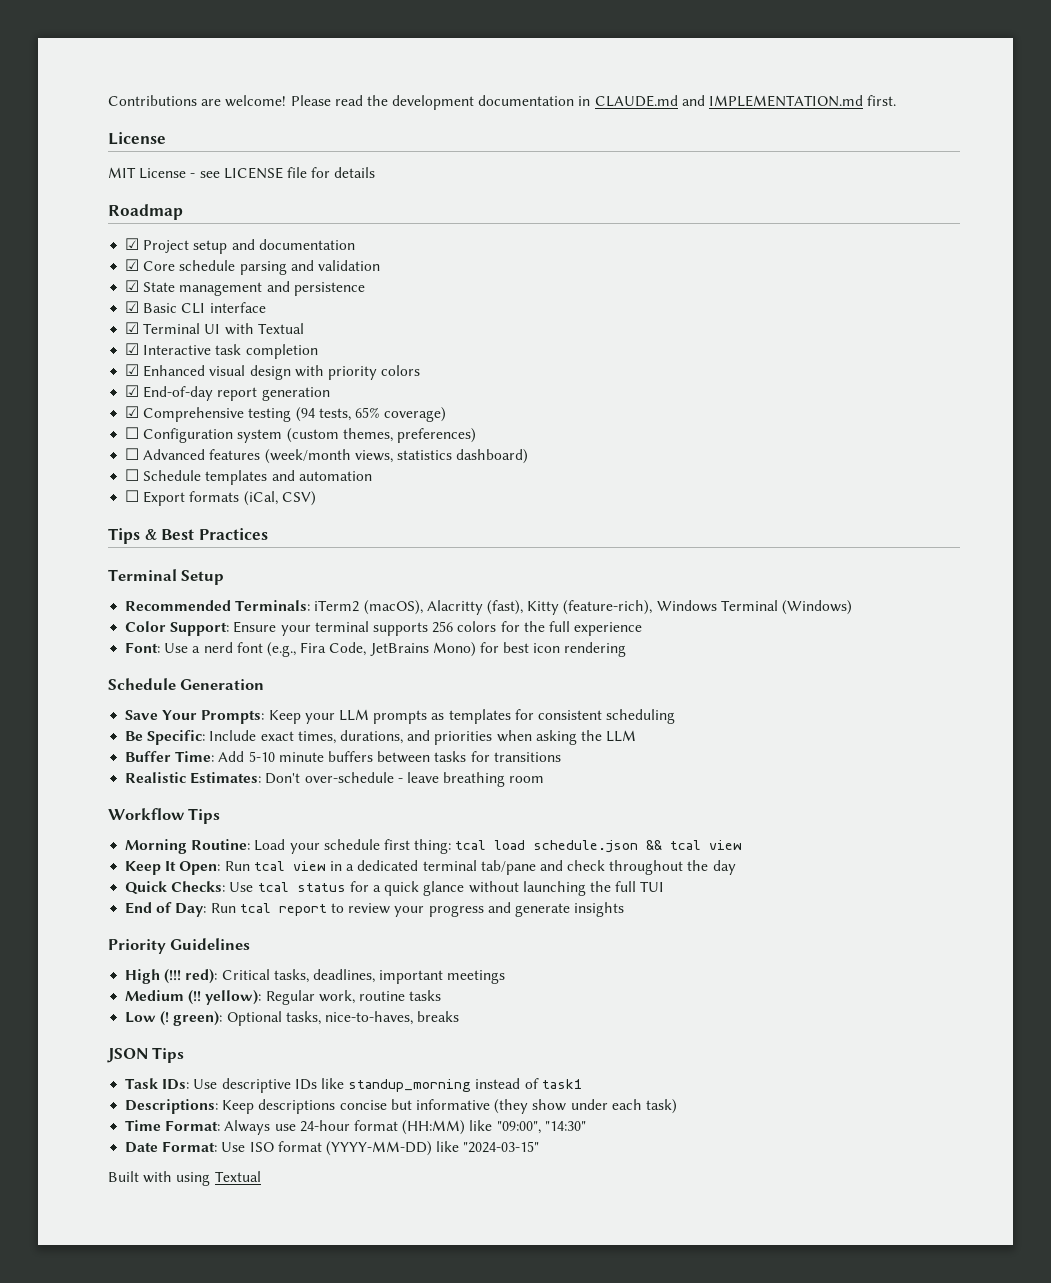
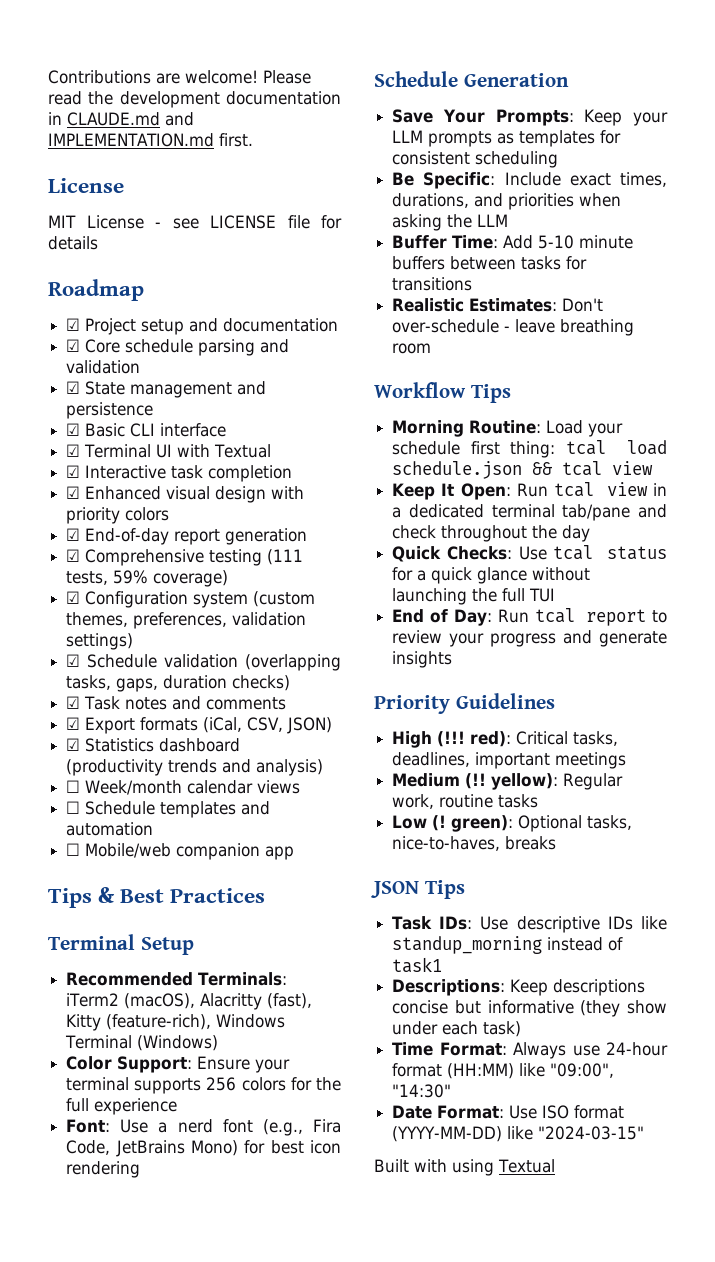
[295,407,380,422] (94 tests, 65% -> [267,549,304,565] [66,570,149,585] (111 tests, 59%
[125,427,140,439] ☐ -> [66,591,81,604] ☑
[396,428,476,443] [125,448,529,464] preferences) // ☐ Advanced features (week/month views, statistics dashboard) -> [133,612,307,629] [66,633,134,650] [66,654,341,671] [66,675,291,692] [66,696,287,710] [66,717,333,734] [66,738,241,752] [66,759,324,776] [66,780,301,795] preferences, validation settings) // ☑ Schedule validation (overlapping tasks, gaps, duration checks) // ☑ Task notes and comments // ☑ Export formats (iCal, CSV, JSON) // ☑ Statistics dashboard (productivity trends and analysis) // ☐ Week/month calendar views
[143,491,316,506] Export formats (iCal, CSV) -> [85,843,295,860] Mobile/web companion app

